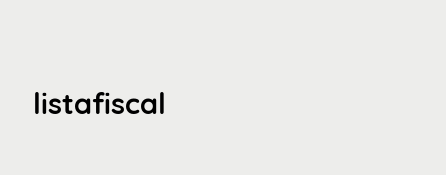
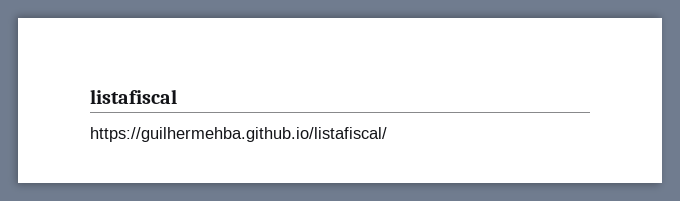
(166, 103) none -> [90,127,387,142] // https://guilhermehba.github.io/listafiscal/

